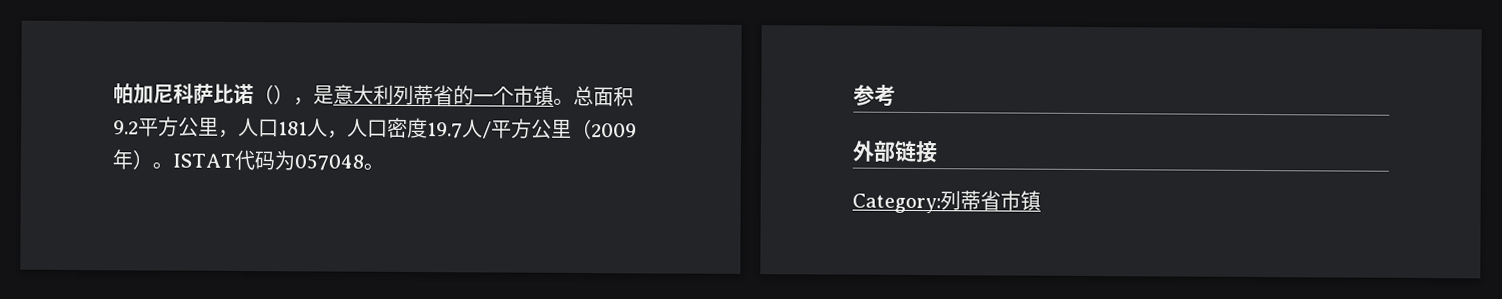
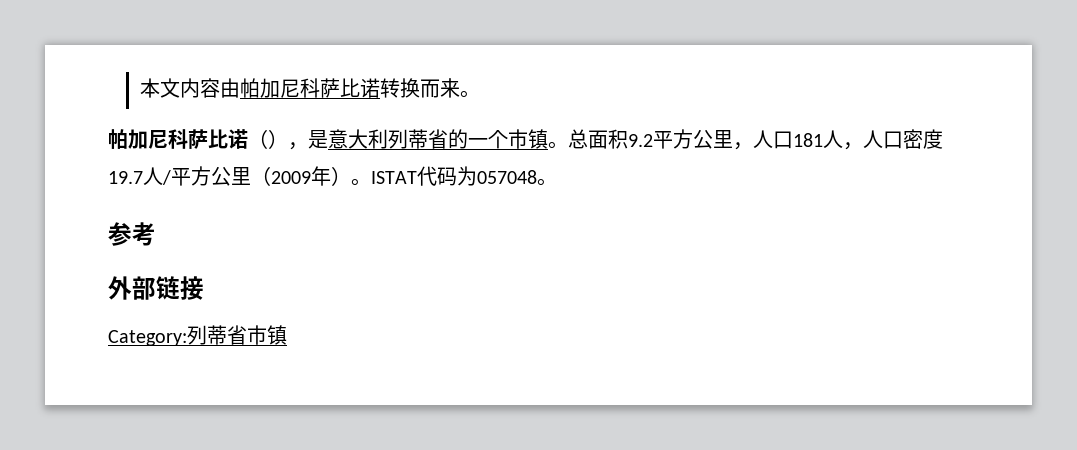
(113, 93) none -> [139,78,480,98] 本文内容由帕加尼科萨比诺转换而来。 //

